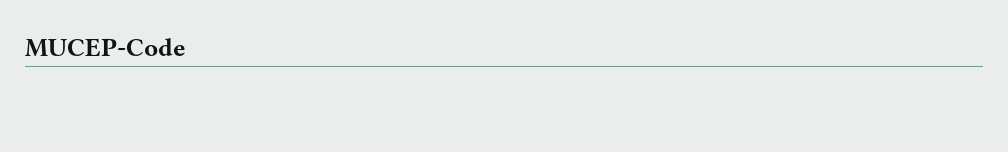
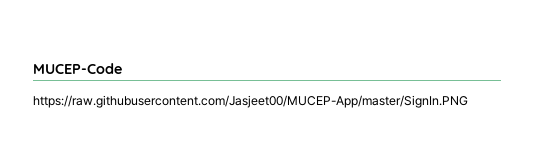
(186, 47) none -> [33,95,468,108] // https://raw.githubusercontent.com/Jasjeet00/MUCEP-App/master/SignIn.PNG

